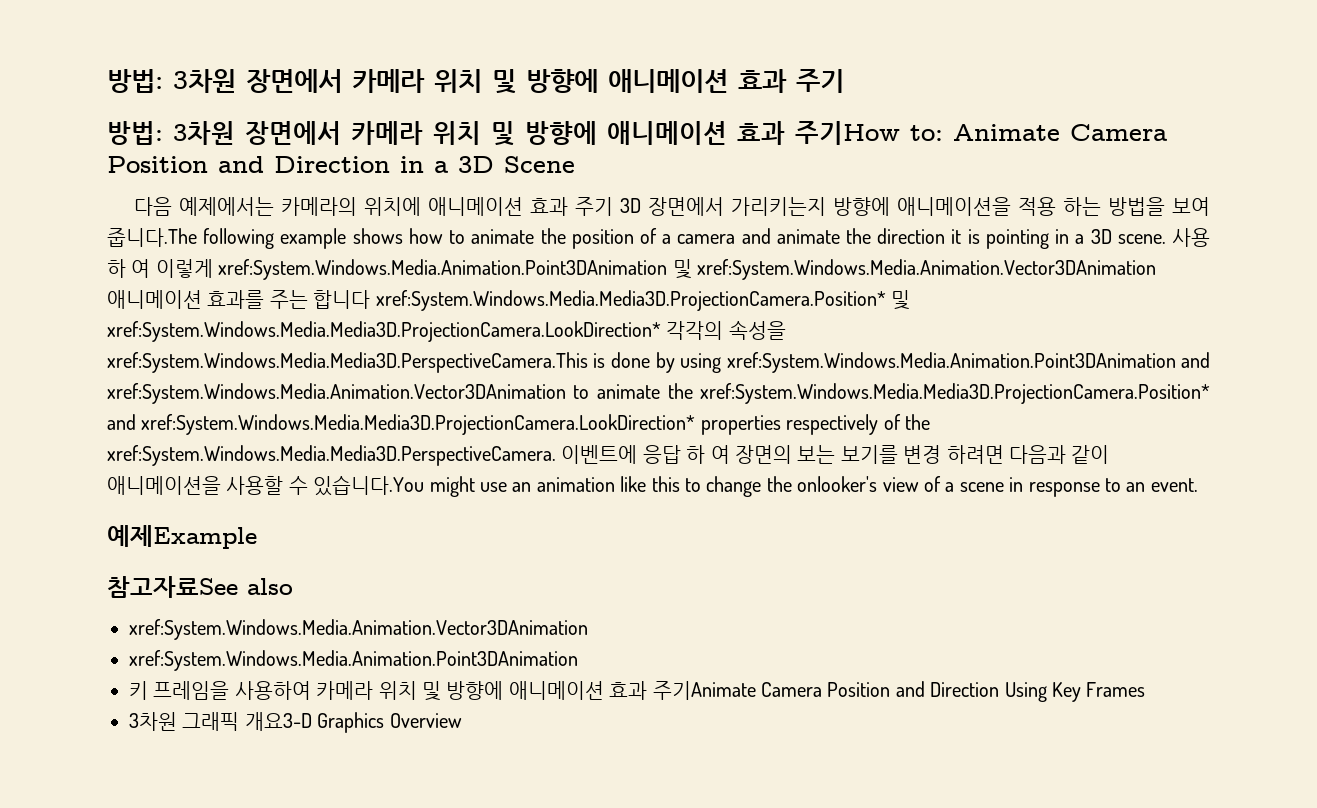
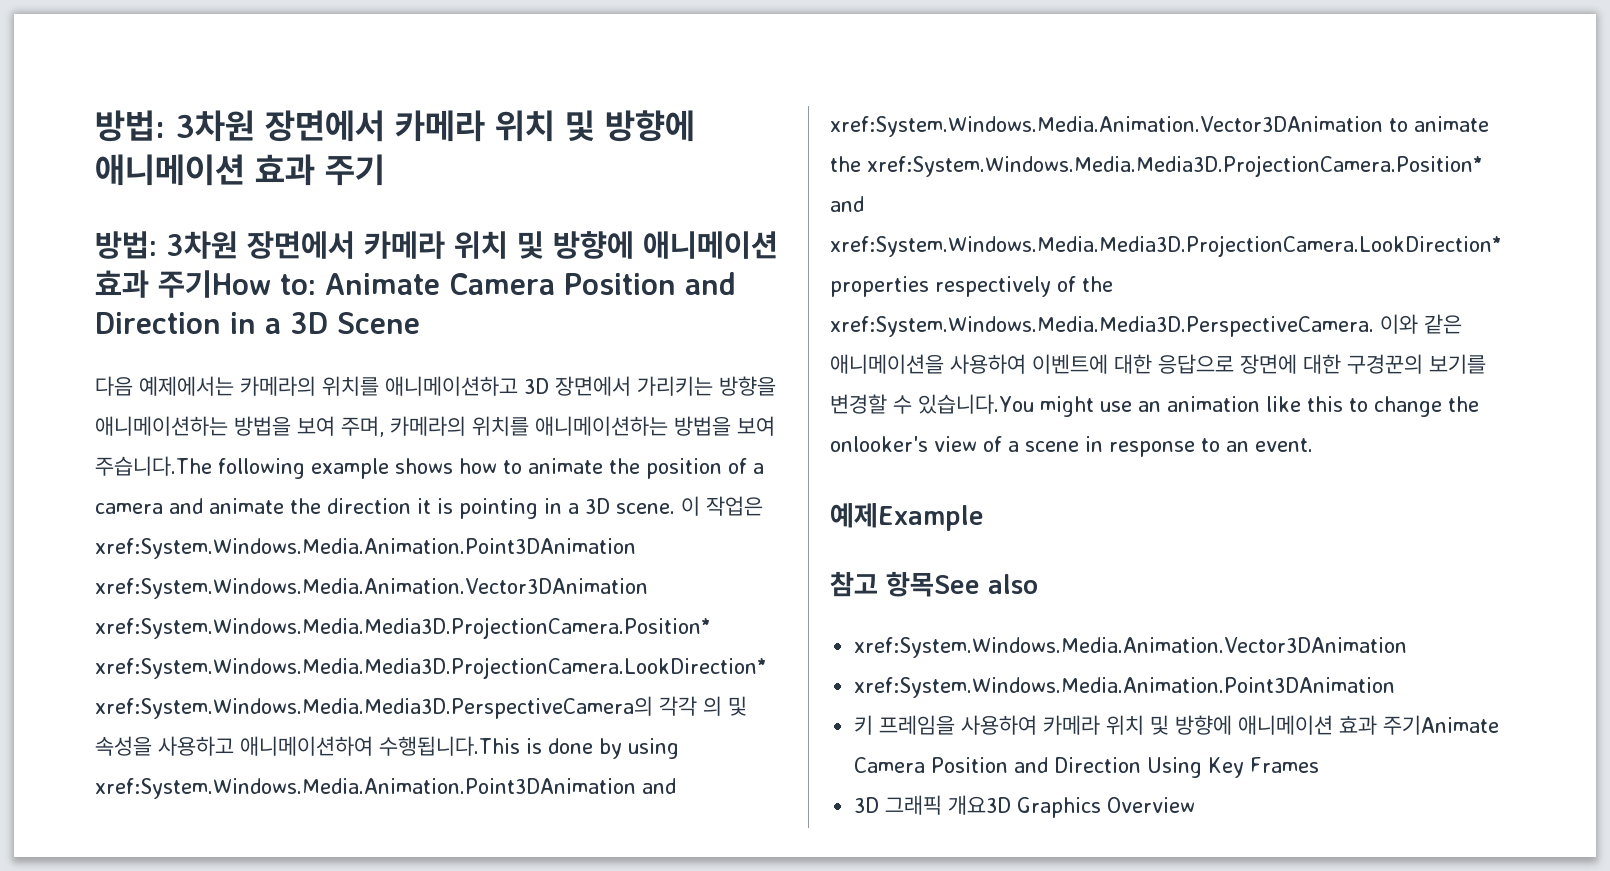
[364,197,1210,216] [107,228,197,247] 위치에 애니메이션 효과 주기 3D 장면에서 가리키는지 방향에 애니메이션을 적용 하는 방법을 보여 줍니다.The -> [322,376,776,396] [95,416,775,437] [95,456,212,476] 위치를 애니메이션하고 3D 장면에서 가리키는 방향을 애니메이션하는 방법을 보여 주며, 카메라의 위치를 애니메이션하는 방법을 보여 주습니다.The
[1171,228,1210,247] [107,259,1156,280] [107,290,910,311] [107,320,786,342] [107,352,588,373] 사용 하 여 이렇게 xref:System.Windows.Media.Animation.Point3DAnimation 및 xref:System.Windows.Media.Animation.Vector3DAnimation 애니메이션 효과를 주는 합니다 xref:System.Windows.Media.Media3D.ProjectionCamera.Position* 및 xref:System.Windows.Media.Media3D.ProjectionCamera.LookDirection* 각각의 속성을 xref:System.Windows.Media.Media3D.PerspectiveCamera.This -> [681,496,763,516] [95,538,636,559] [95,578,648,599] [95,617,711,639] [95,657,767,679] [95,696,747,719] [95,736,520,756] 이 작업은 xref:System.Windows.Media.Animation.Point3DAnimation xref:System.Windows.Media.Animation.Vector3DAnimation xref:System.Windows.Media.Media3D.ProjectionCamera.Position* xref:System.Windows.Media.Media3D.ProjectionCamera.LookDirection* xref:System.Windows.Media.Media3D.PerspectiveCamera의 각각 의 및 속성을 사용하고 애니메이션하여 수행됩니다.This
[561,445,1110,464] [107,476,284,495] 이벤트에 응답 하 여 장면의 보는 보기를 변경 하려면 다음과 같이 애니메이션을 사용할 -> [1379,314,1462,334] [830,354,1486,374] [830,394,887,414] 이와 같은 애니메이션을 사용하여 이벤트에 대한 응답으로 장면에 대한 구경꾼의 보기를 변경할
[107,576,238,598] 참고자료See -> [830,571,980,597] 참고 항목See
[129,712,312,731] 3차원 그래픽 개요3-D -> [854,795,1012,815] 3D 그래픽 개요3D

